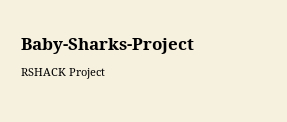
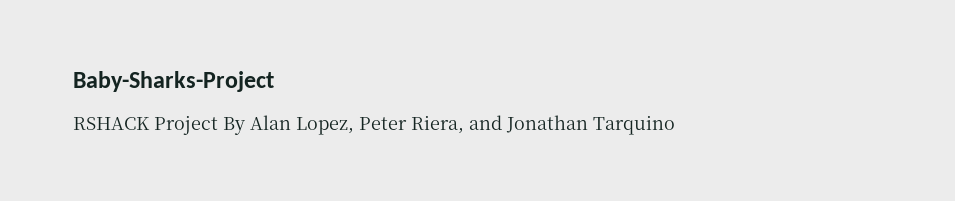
(105, 73) none -> [223,115,675,135] By Alan Lopez, Peter Riera, and Jonathan Tarquino

